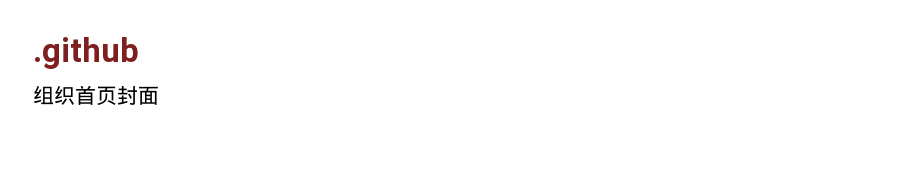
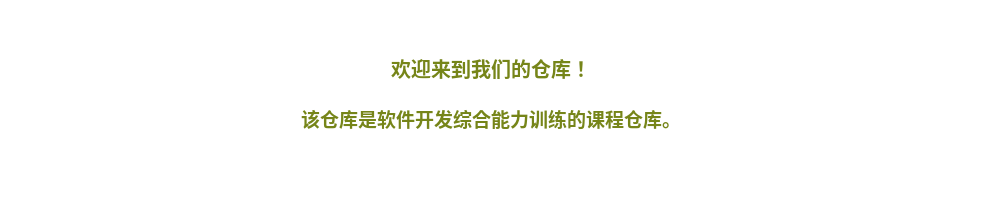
[33,37,139,69] [33,85,159,105] .github // 组织首页封面 -> [390,59,591,80] [300,109,681,130] 欢迎来到我们的仓库！ // 该仓库是软件开发综合能力训练的课程仓库。

